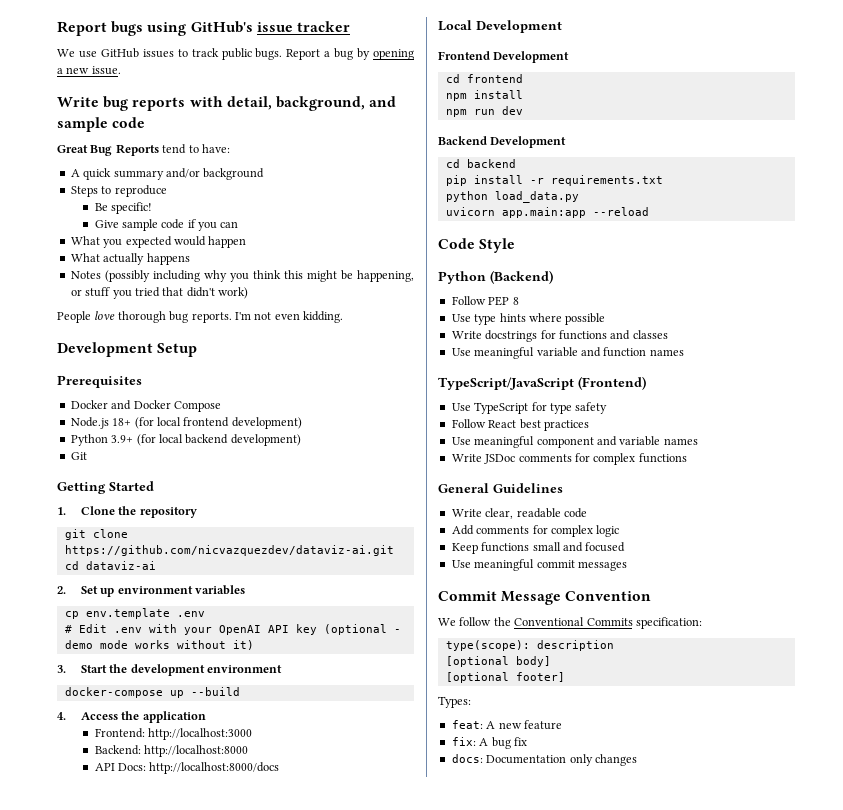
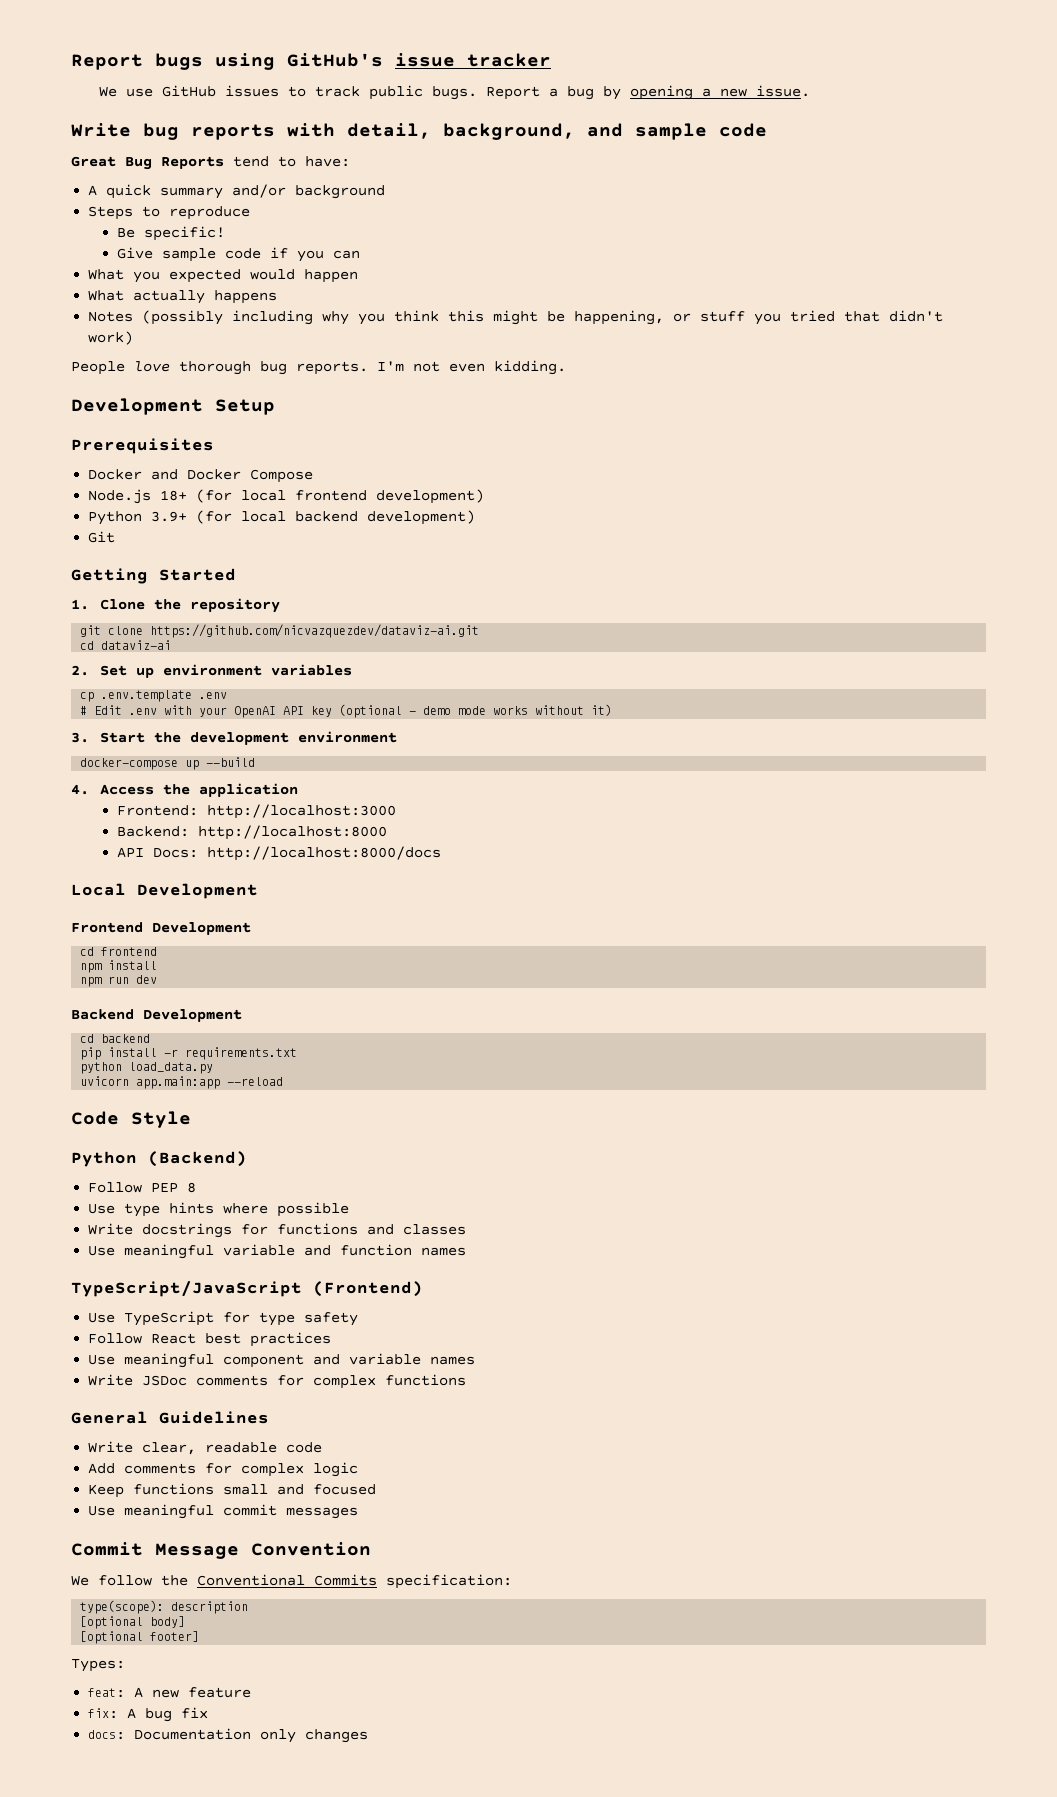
[85,608,170,619] env.template -> [101,690,193,702] .env.template

